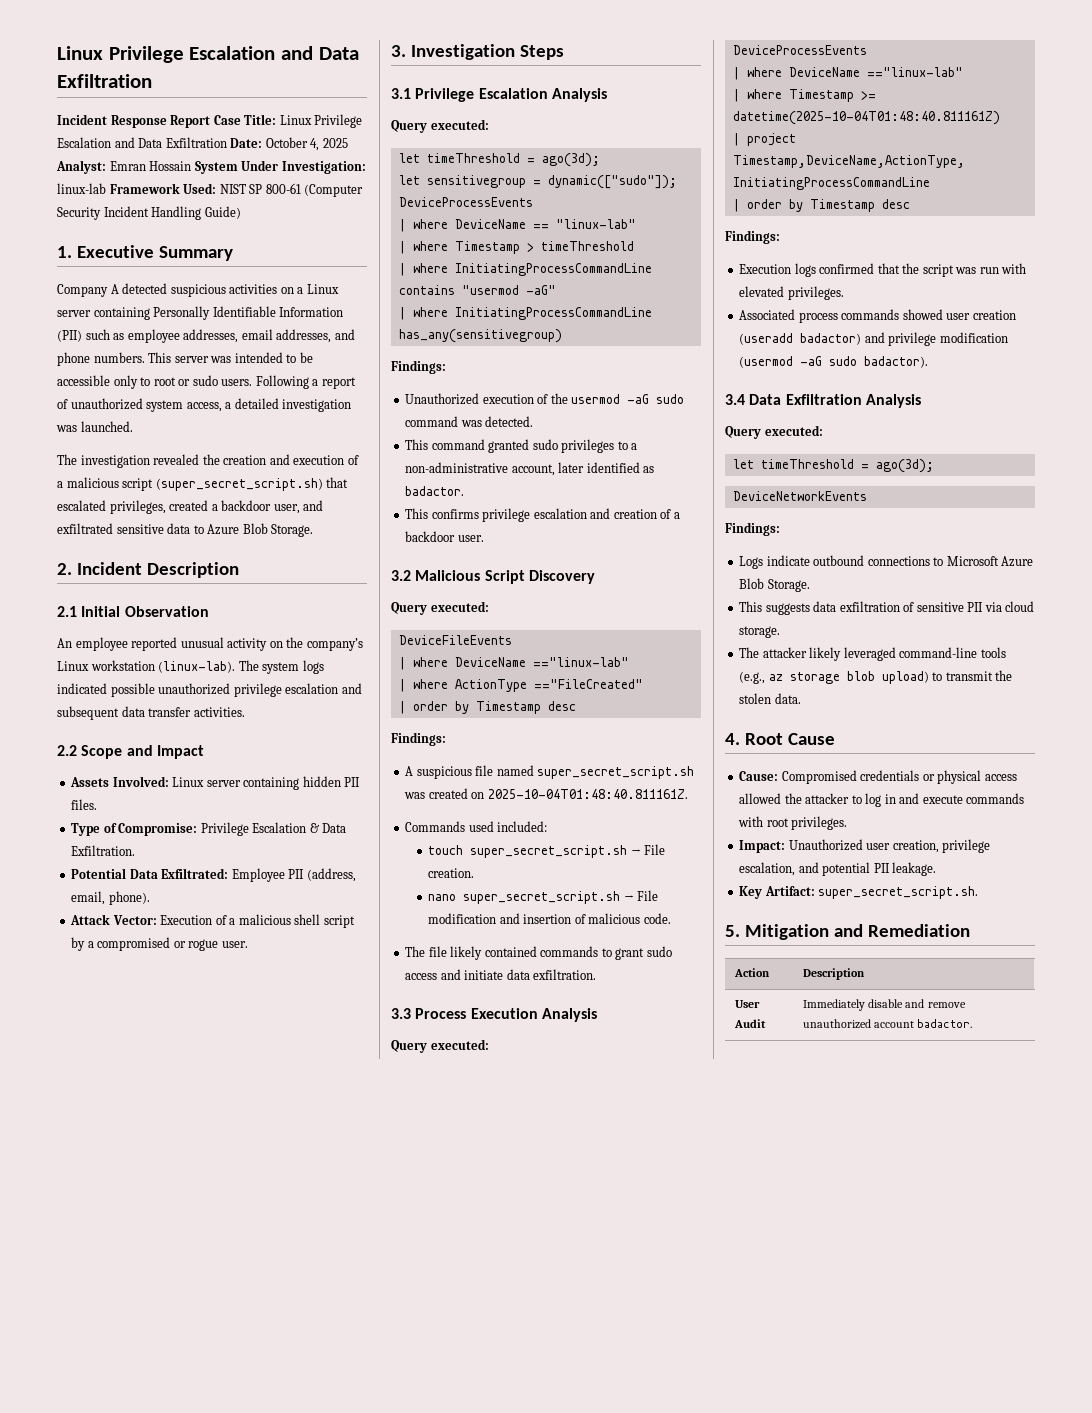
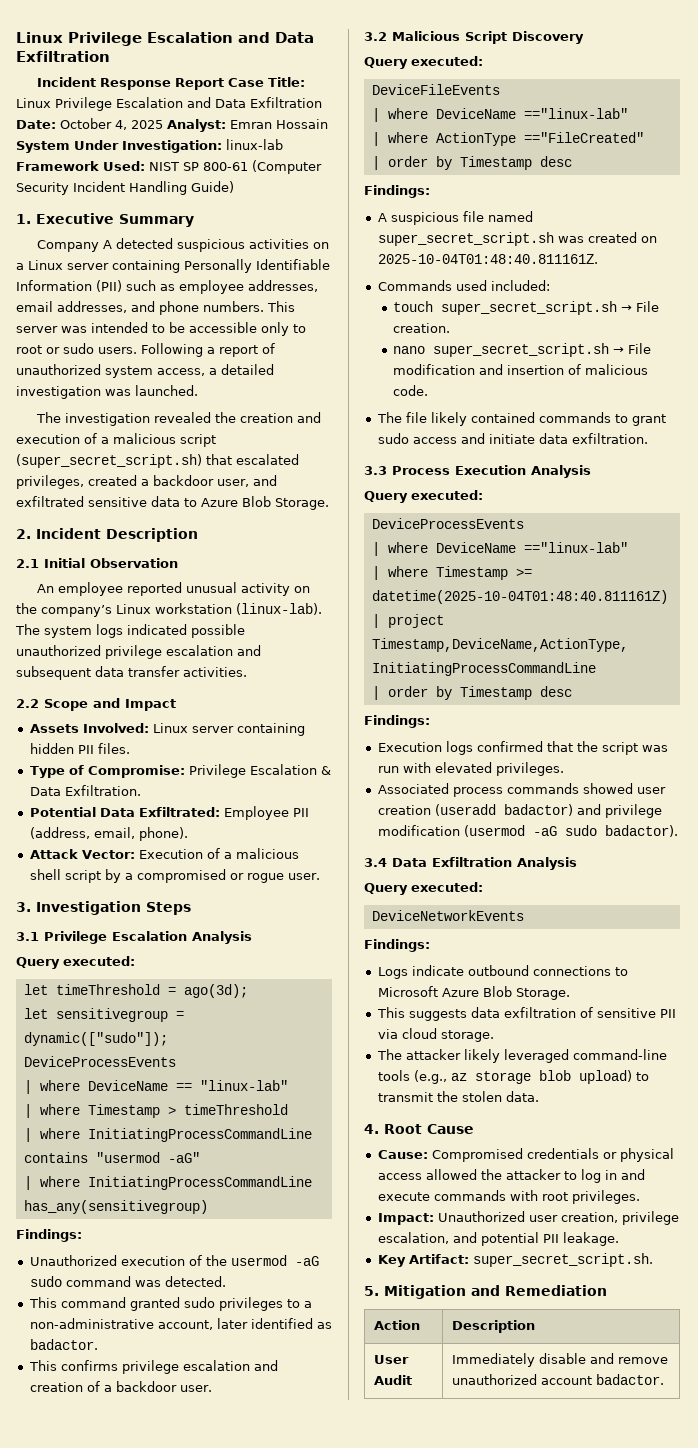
[732,459,934,473] // let timeThreshold = ago(3d); -> (483, 887) none

